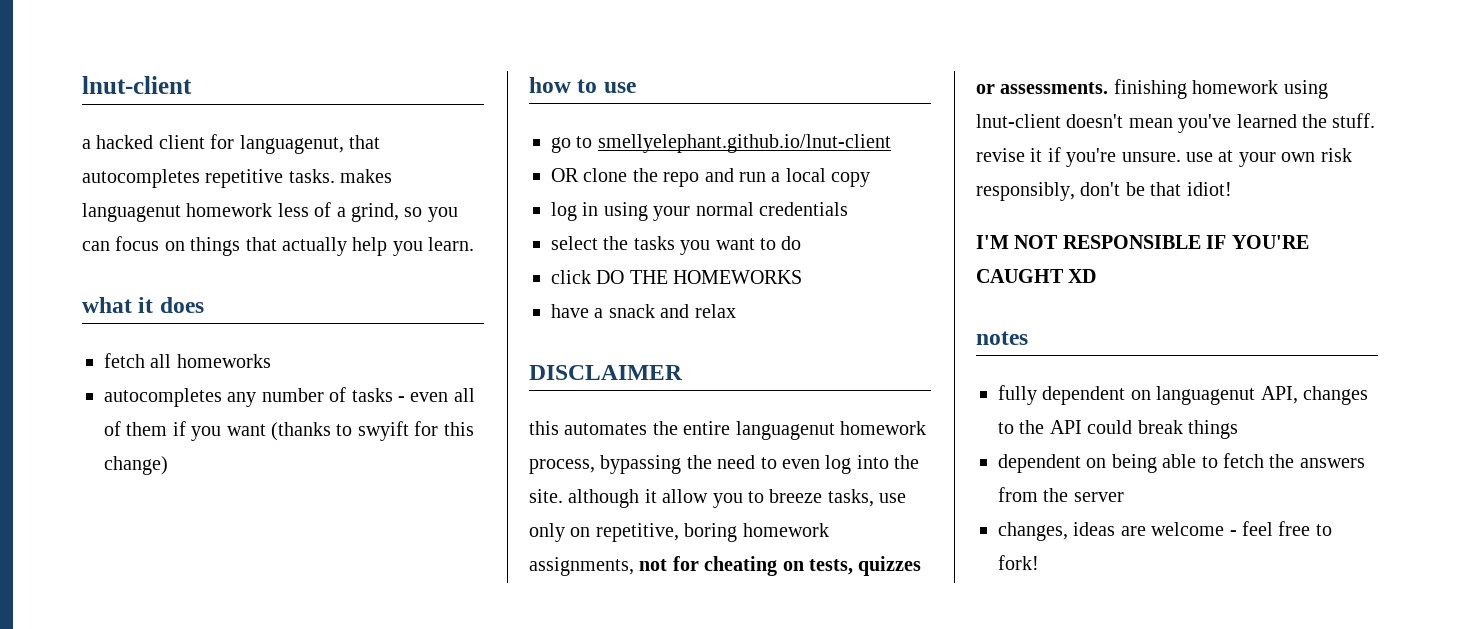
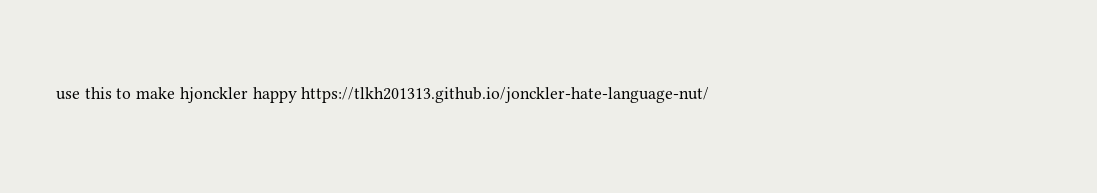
[82,76,192,94] [82,134,380,154] [82,169,393,188] [82,202,458,222] [82,236,475,256] [82,297,204,313] [104,353,271,368] [104,387,475,407] [104,421,474,441] [104,456,168,475] [529,77,636,93] [551,134,891,153] [551,168,871,187] [551,202,848,221] [551,236,802,255] [551,270,803,284] [551,304,736,318] [529,365,683,380] [529,421,926,440] [529,455,920,474] [529,489,907,508] [529,523,829,542] [529,556,922,576] [976,79,1328,99] [976,113,1376,133] [976,147,1352,167] [976,182,1232,201] [976,235,1309,249] [976,269,1097,283] [976,331,1028,345] [998,385,1368,405] [998,420,1238,439] [998,453,1365,473] [998,487,1124,502] [998,521,1332,541] [998,555,1039,570] lnut-client // a hacked client for languagenut, that autocompletes repetitive tasks. makes languagenut homework less of a grind, so you can focus on things that actually help you learn. // what it does // fetch all homeworks // autocompletes any number of tasks - even all of them if you want (thanks to swyift for this change) // how to use // go to smellyelephant.github.io/lnut-client // OR clone the repo and run a local copy // log in using your normal credentials // select the tasks you want to do // click DO THE HOMEWORKS // have a snack and relax // DISCLAIMER // this automates the entire languagenut homework process, bypassing the need to even log into the site. although it allow you to breeze tasks, use only on repetitive, boring homework assignments, not for cheating on tests, quizzes or assessments. finishing homework using lnut-client doesn't mean you've learned the stuff. revise it if you're unsure. use at your own risk responsibly, don't be that idiot! // I'M NOT RESPONSIBLE IF YOU'RE CAUGHT XD // notes // fully dependent on languagenut API, changes to the API could break things // dependent on being able to fetch the answers from the server // changes, ideas are welcome - feel free to fork! -> [56,87,710,103] use this to make hjonckler happy https://tlkh201313.github.io/jonckler-hate-language-nut/

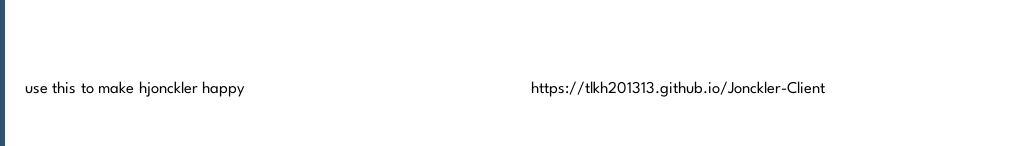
[301,87,710,103] https://tlkh201313.github.io/jonckler-hate-language-nut/ -> [531,81,825,97] https://tlkh201313.github.io/Jonckler-Client

